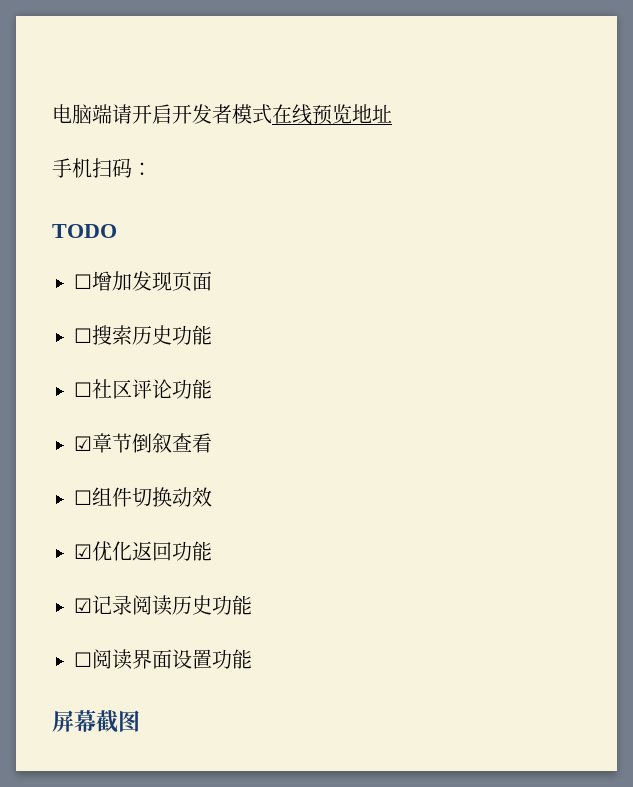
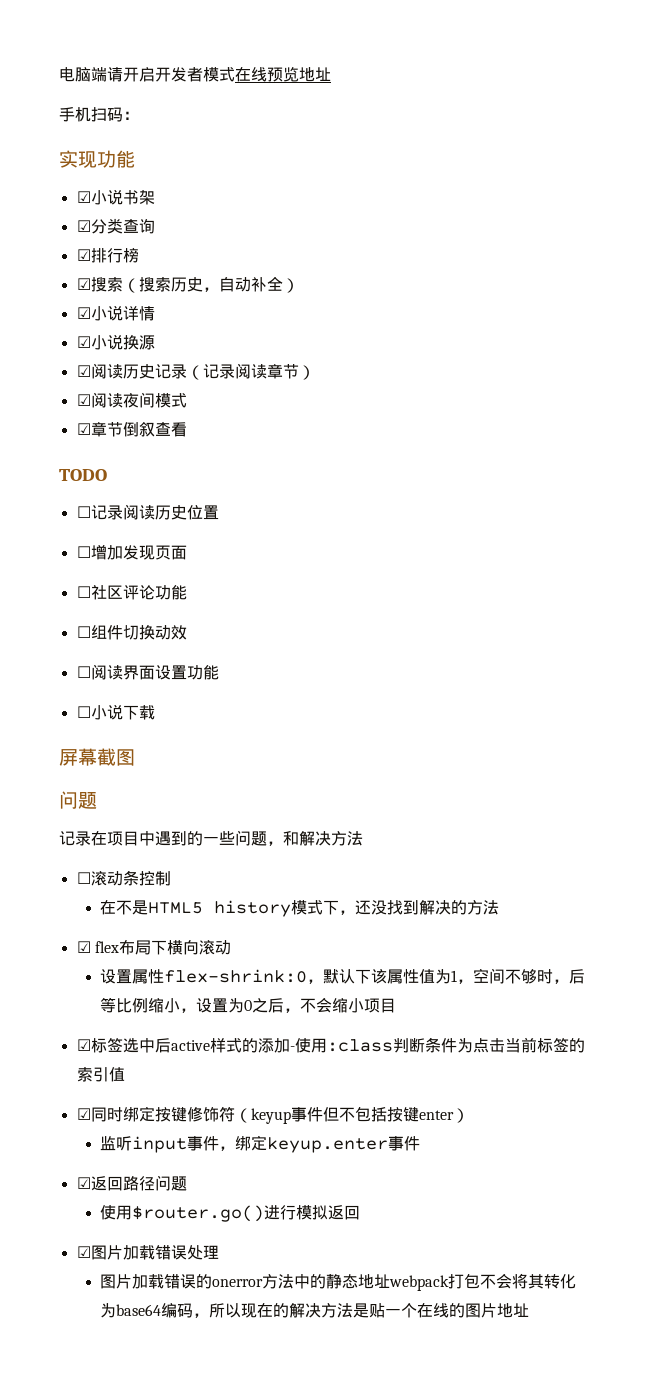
[52,224,117,238] TODO -> [59,150,135,168] [76,189,155,205] [76,218,155,234] [76,247,139,263] [76,276,299,293] [76,305,155,321] [76,334,155,350] [76,363,315,380] [76,392,187,408] [76,422,187,437] [59,469,107,481] [76,504,219,520] 实现功能 // ☑小说书架 // ☑分类查询 // ☑排行榜 // ☑搜索（搜索历史，自动补全） // ☑小说详情 // ☑小说换源 // ☑阅读历史记录（记录阅读章节） // ☑阅读夜间模式 // ☑章节倒叙查看 // TODO // ☐记录阅读历史位置
[74,325,212,345] // ☐搜索历史功能 -> (187, 552) none
[74,433,212,453] // ☑章节倒叙查看 -> (187, 592) none
[74,541,212,561] [74,595,252,616] // ☑优化返回功能 // ☑记录阅读历史功能 -> (187, 632) none
(252, 659) none -> [76,704,155,720] // ☐小说下载
(140, 721) none -> [59,791,97,809] [59,830,363,846] [76,870,171,886] [100,900,500,917] [76,939,231,955] [100,968,586,984] [100,997,397,1013] [76,1037,585,1053] [76,1067,125,1082] [76,1106,469,1124] [100,1135,421,1153] [76,1175,187,1191] [100,1205,361,1222] [76,1245,219,1260] [100,1273,577,1291] [100,1303,530,1318] // 问题 // 记录在项目中遇到的一些问题，和解决方法 // ☐滚动条控制 // 在不是HTML5 history模式下，还没找到解决的方法 // ☑ flex布局下横向滚动 // 设置属性flex-shrink:0，默认下该属性值为1，空间不够时，后等比例缩小，设置为0之后，不会缩小项目 // ☑标签选中后active样式的添加-使用:class判断条件为点击当前标签的索引值 // ☑同时绑定按键修饰符（keyup事件但不包括按键enter） // 监听input事件，绑定keyup.enter事件 // ☑返回路径问题 // 使用$router.go()进行模拟返回 // ☑图片加载错误处理 // 图片加载错误的onerror方法中的静态地址webpack打包不会将其转化为base64编码，所以现在的解决方法是贴一个在线的图片地址

